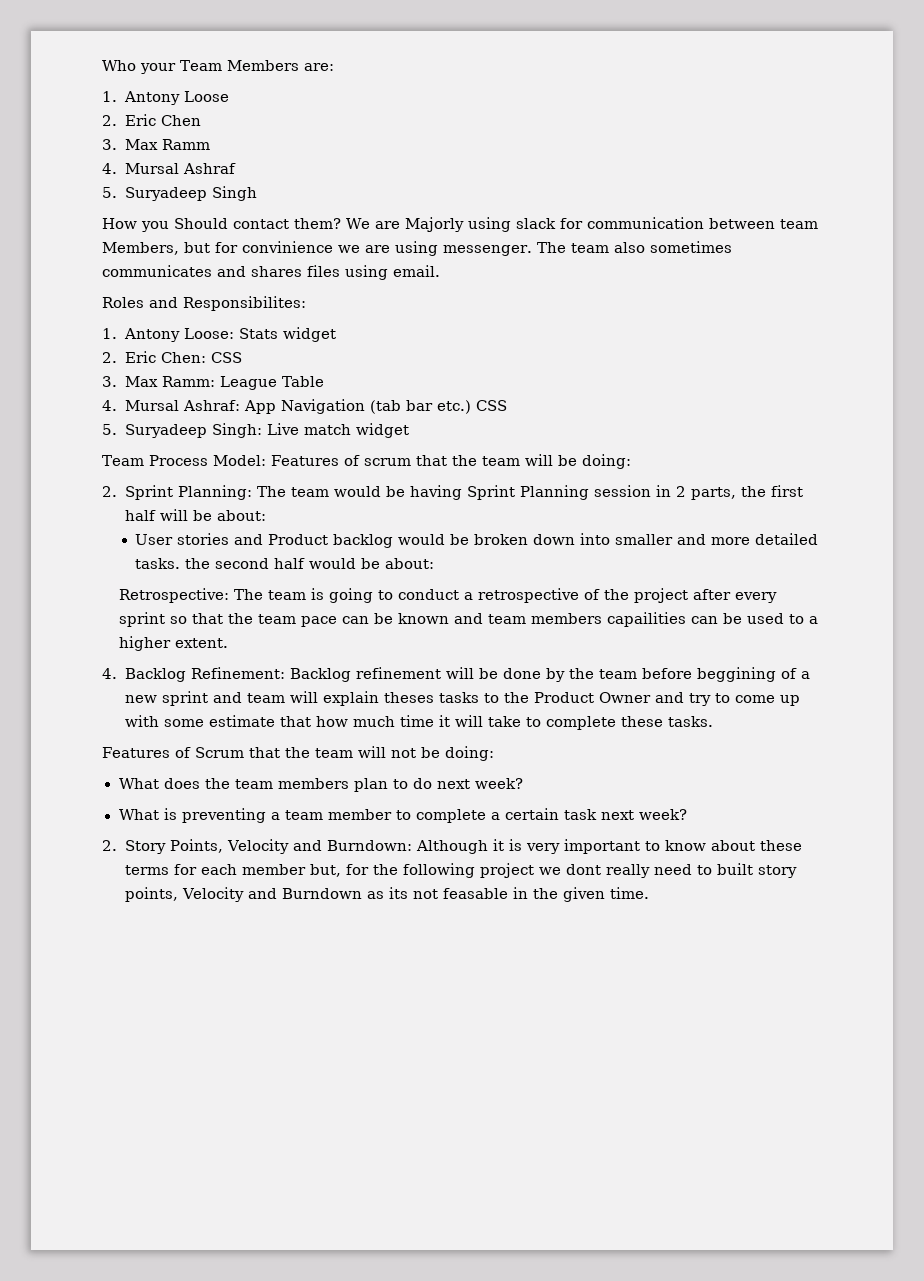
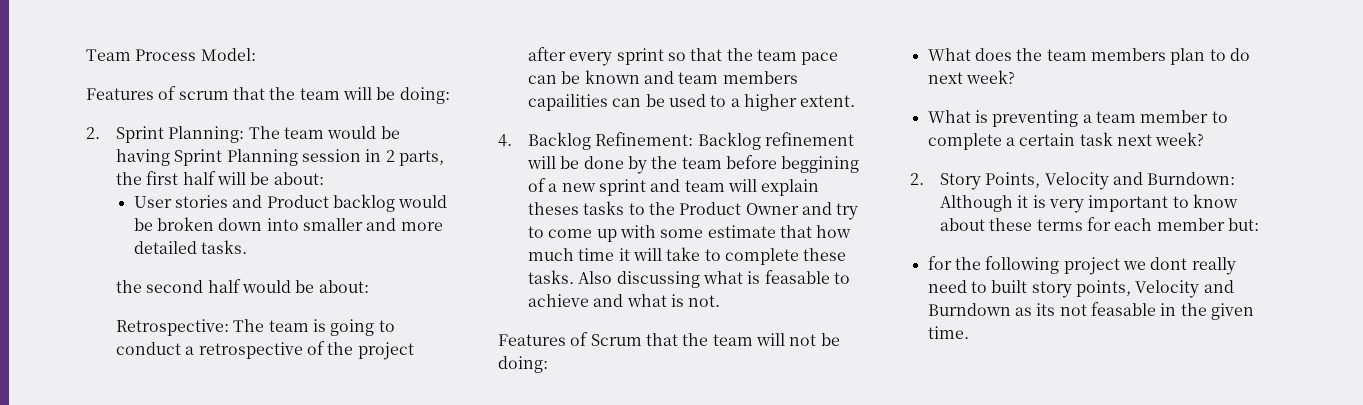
[102,60,334,74] [102,91,229,105] [102,114,201,126] [102,139,210,150] [102,163,236,174] [102,186,257,201] [102,217,818,232] [102,241,732,256] [102,265,440,280] [102,296,306,311] [102,327,336,342] [102,351,242,363] [102,376,325,390] [102,399,507,414] [102,423,409,438] Who your Team Members are: // 1. Antony Loose // 2. Eric Chen // 3. Max Ramm // 4. Mursal Ashraf // 5. Suryadeep Singh // How you Should contact them? We are Majorly using slack for communication between team Members, but for convinience we are using messenger. The team also sometimes communicates and shares files using email. // Roles and Responsibilites: // 1. Antony Loose: Stats widget // 2. Eric Chen: CSS // 3. Max Ramm: League Table // 4. Mursal Ashraf: App Navigation (tab bar etc.) CSS // 5. Suryadeep Singh: Live match widget // -> (86, 55) none
(266, 460) none -> (256, 54) //
(181, 563) none -> (248, 247) //
(713, 721) none -> [578,270,851,288] [528,294,721,307] Also discussing what is feasable to achieve and what is not.
[309,864,341,877] but, -> [1228,218,1260,231] but: //

